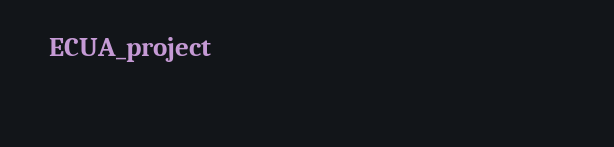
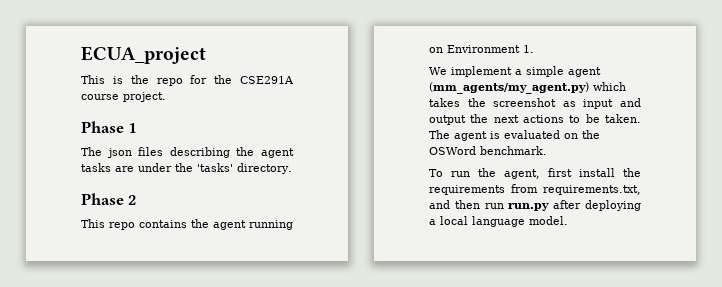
(211, 49) none -> [81,75,294,86] [81,92,166,102] [81,121,137,133] [81,147,294,158] [81,163,292,174] [81,193,137,205] [81,219,293,230] [429,45,534,53] [429,66,601,77] [429,82,626,94] [429,98,641,109] [429,114,641,125] [429,130,600,141] [429,146,547,155] [429,168,641,179] [429,184,641,195] [429,200,641,211] [429,216,568,227] // This is the repo for the CSE291A course project. // Phase 1 // The json files describing the agent tasks are under the 'tasks' directory. // Phase 2 // This repo contains the agent running on Environment 1. // We implement a simple agent (mm_agents/my_agent.py) which takes the screenshot as input and output the next actions to be taken. The agent is evaluated on the OSWord benchmark. // To run the agent, first install the requirements from requirements.txt, and then run run.py after deploying a local language model.

